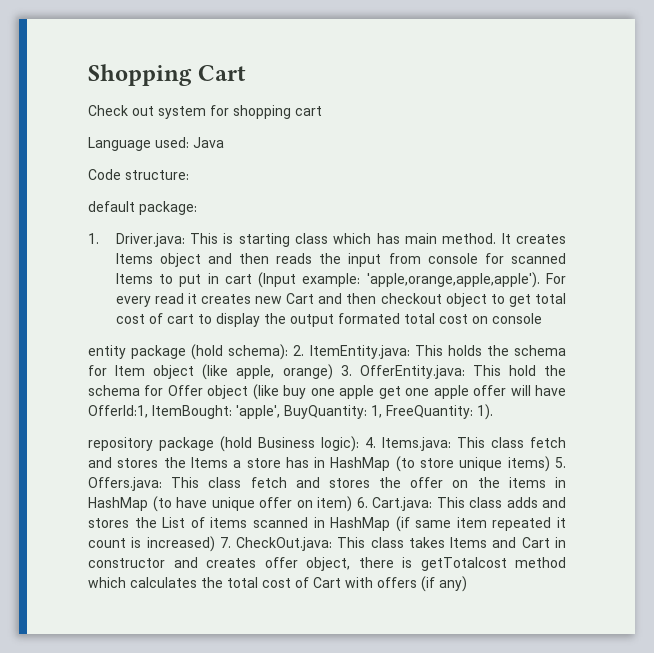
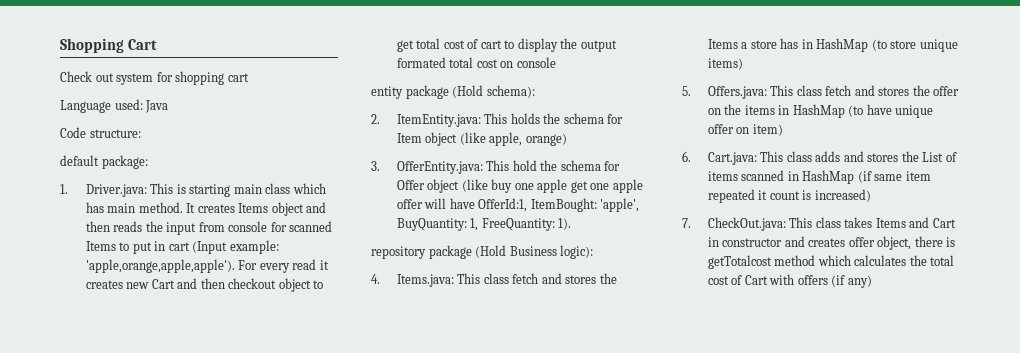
(290, 240) none -> [233,184,262,194] main
[191,344,224,360] (hold -> [452,85,484,98] (Hold
(289, 352) none -> (535, 91) //
(333, 372) none -> (567, 139) //
[220,436,252,452] (hold -> [475,245,507,258] (Hold
(359, 444) none -> (594, 252) //
(550, 464) none -> (743, 64) //
(352, 504) none -> (783, 130) //
(215, 544) none -> (871, 195) //

